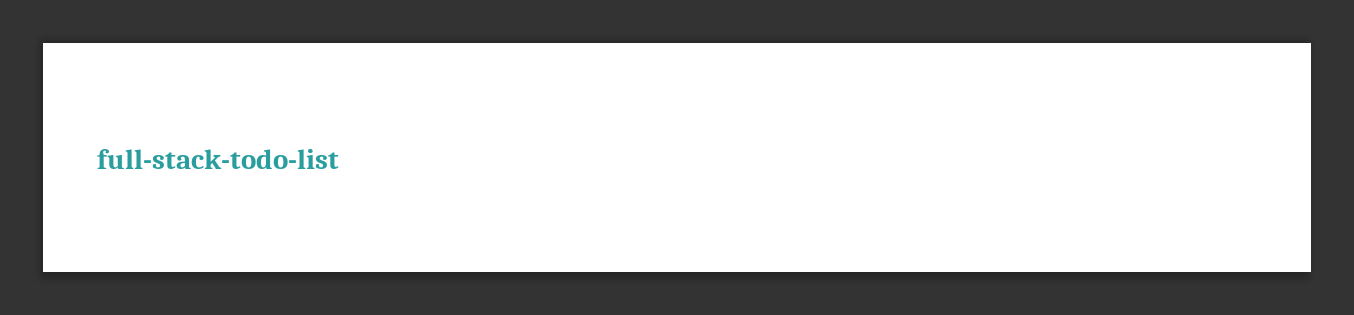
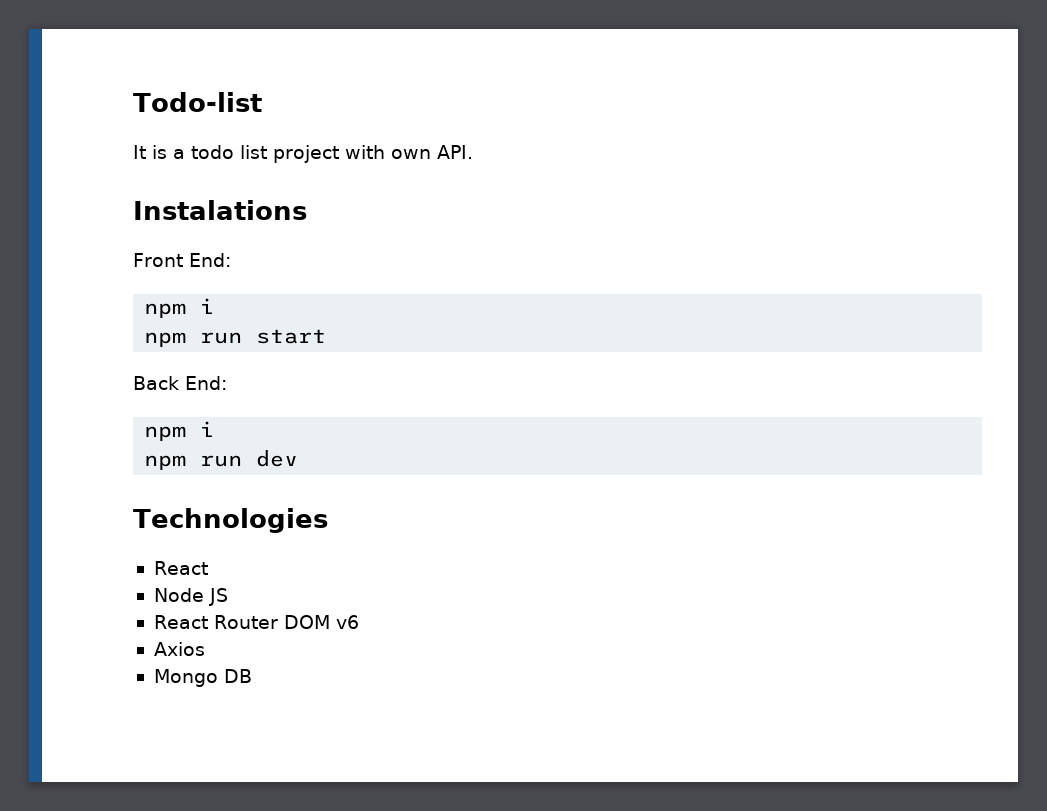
[97,149,339,169] full-stack-todo-list -> [133,92,262,112] [133,145,473,163] [133,200,307,220] [133,253,231,267] [144,298,215,318] [144,329,327,347] [133,376,227,390] [144,421,215,441] [144,450,299,470] [133,508,328,533] [153,561,208,575] [153,588,228,606] [153,615,359,629] [153,642,205,656] [153,669,252,687] Todo-list // It is a todo list project with own API. // Instalations // Front End: // npm i // npm run start // Back End: // npm i // npm run dev // Technologies // React // Node JS // React Router DOM v6 // Axios // Mongo DB

